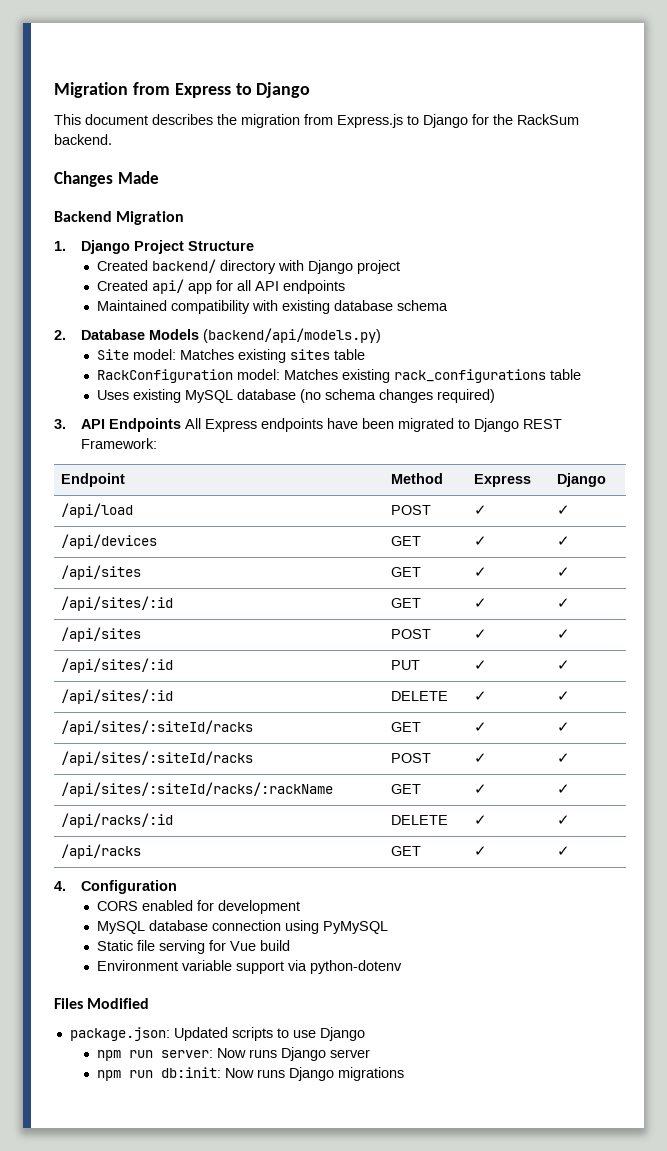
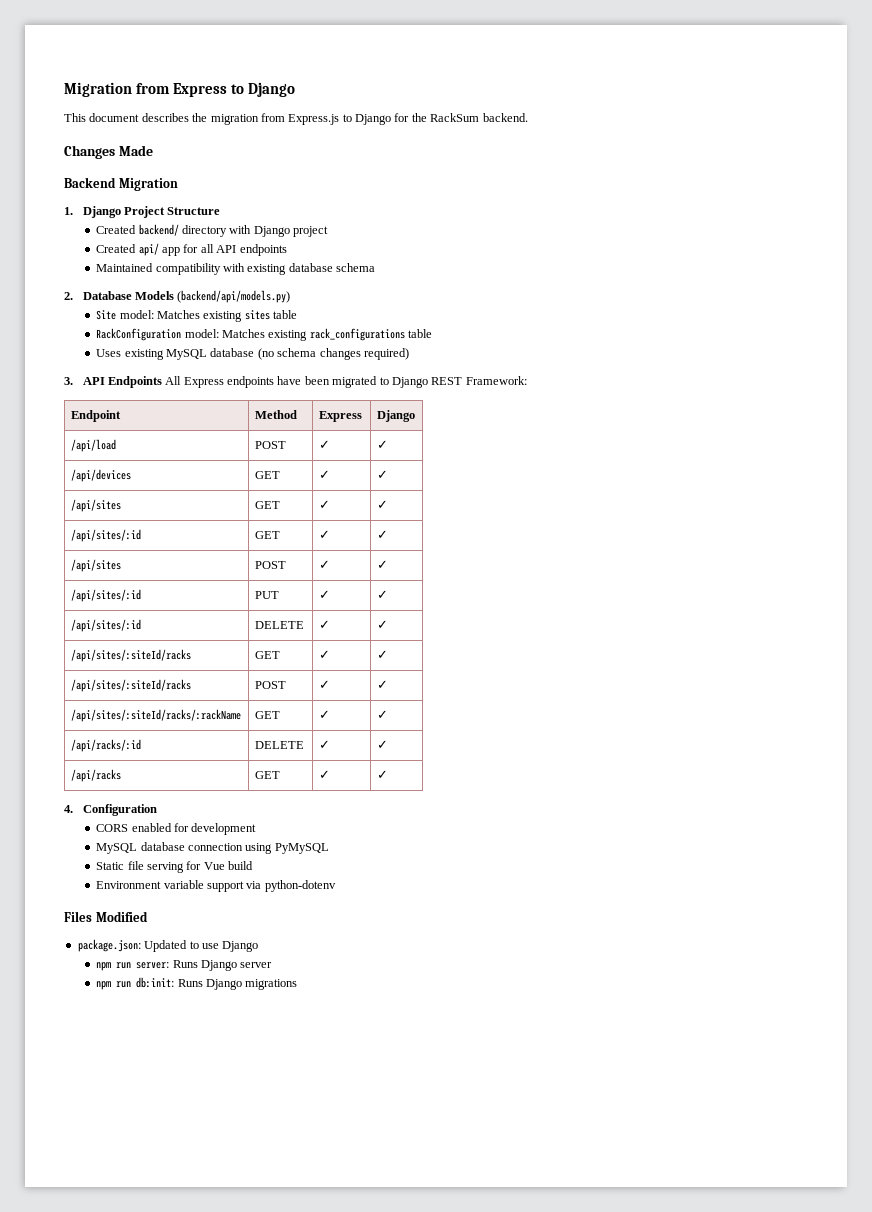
[231,1027,273,1041] scripts -> (188, 946) none
[216,1048,277,1058] Now runs -> [172,960,198,968] Runs
[224,1068,285,1078] Now runs -> [177,979,203,987] Runs

